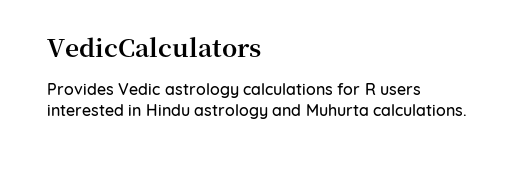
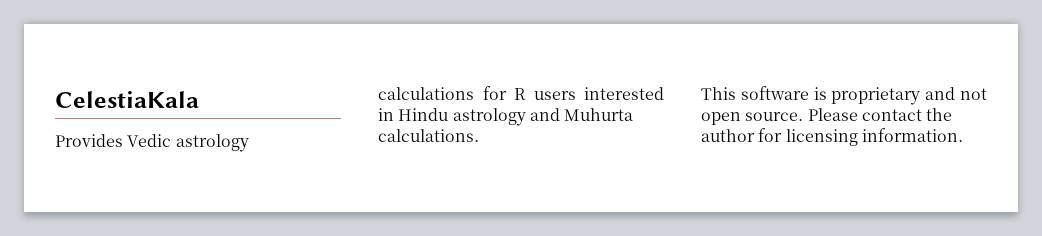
[47,37,261,57] VedicCalculators -> [55,91,199,108] CelestiaKala
(467, 110) none -> [701,86,987,105] [701,108,953,125] [701,128,963,146] // This software is proprietary and not open source. Please contact the author for licensing information.

